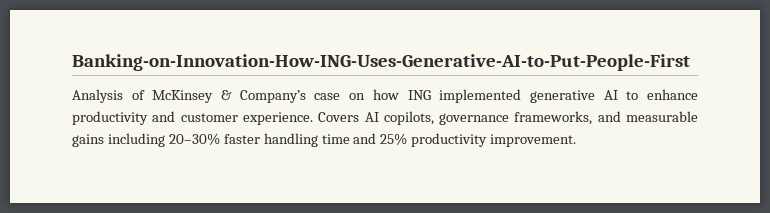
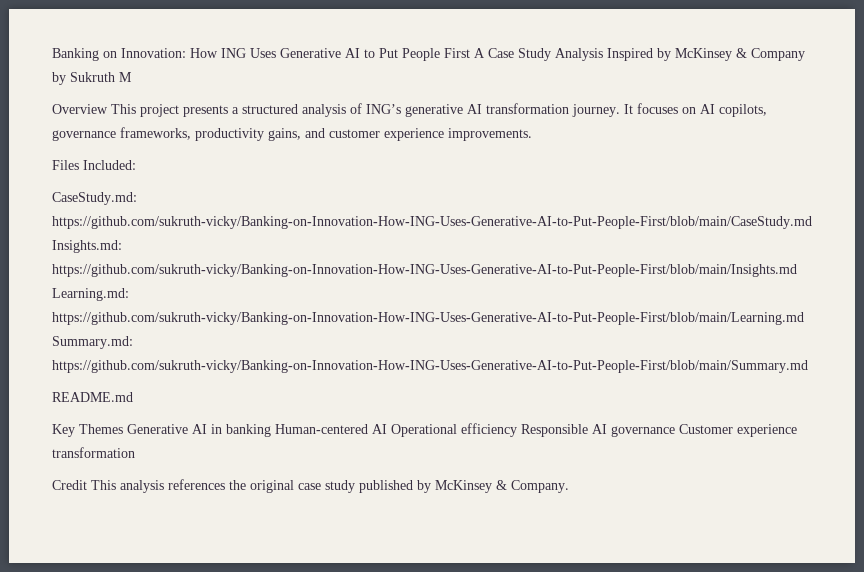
[72,54,690,71] [72,89,699,103] [72,111,698,125] [72,133,577,147] Banking-on-Innovation-How-ING-Uses-Generative-AI-to-Put-People-First // Analysis of McKinsey & Company’s case on how ING implemented generative AI to enhance productivity and customer experience. Covers AI copilots, governance frameworks, and measurable gains including 20–30% faster handling time and 25% productivity improvement. -> [52,48,805,61] [52,72,132,85] [52,103,767,117] [52,127,532,141] [52,160,136,170] [52,192,137,205] [52,216,812,229] [52,240,122,253] [52,264,797,277] [52,288,129,301] [52,312,804,325] [52,336,133,349] [52,360,808,373] [52,392,133,402] [52,423,797,437] [52,447,135,458] [52,479,569,493] Banking on Innovation: How ING Uses Generative AI to Put People First A Case Study Analysis Inspired by McKinsey & Company by Sukruth M // Overview This project presents a structured analysis of ING’s generative AI transformation journey. It focuses on AI copilots, governance frameworks, productivity gains, and customer experience improvements. // Files Included: // CaseStudy.md: https://github.com/sukruth-vicky/Banking-on-Innovation-How-ING-Uses-Generative-AI-to-Put-People-First/blob/main/CaseStudy.md Insights.md: https://github.com/sukruth-vicky/Banking-on-Innovation-How-ING-Uses-Generative-AI-to-Put-People-First/blob/main/Insights.md Learning.md: https://github.com/sukruth-vicky/Banking-on-Innovation-How-ING-Uses-Generative-AI-to-Put-People-First/blob/main/Learning.md Summary.md: https://github.com/sukruth-vicky/Banking-on-Innovation-How-ING-Uses-Generative-AI-to-Put-People-First/blob/main/Summary.md // README.md // Key Themes Generative AI in banking Human-centered AI Operational efficiency Responsible AI governance Customer experience transformation // Credit This analysis references the original case study published by McKinsey & Company.

